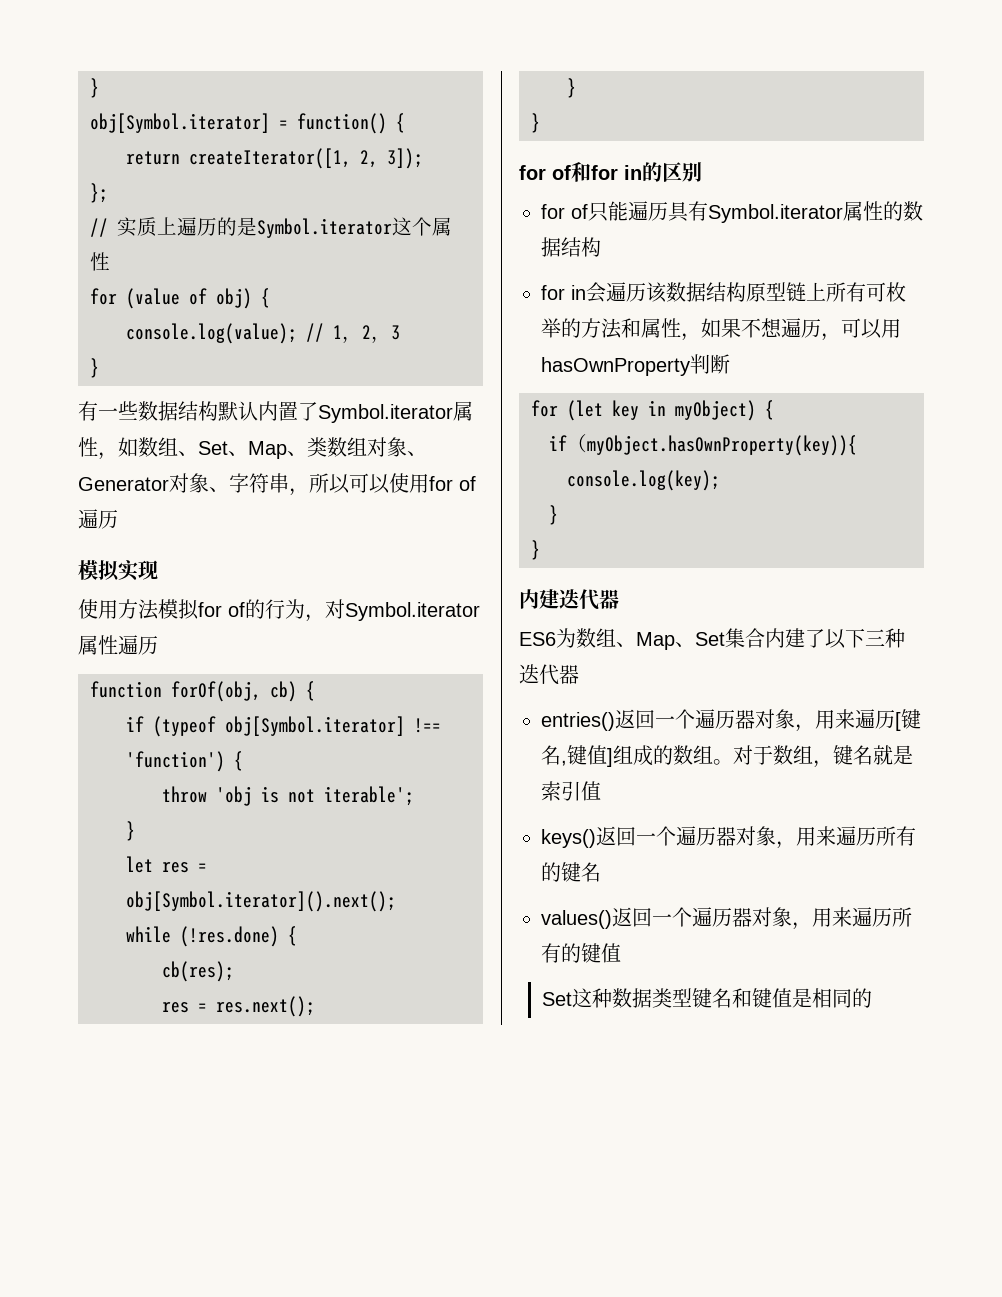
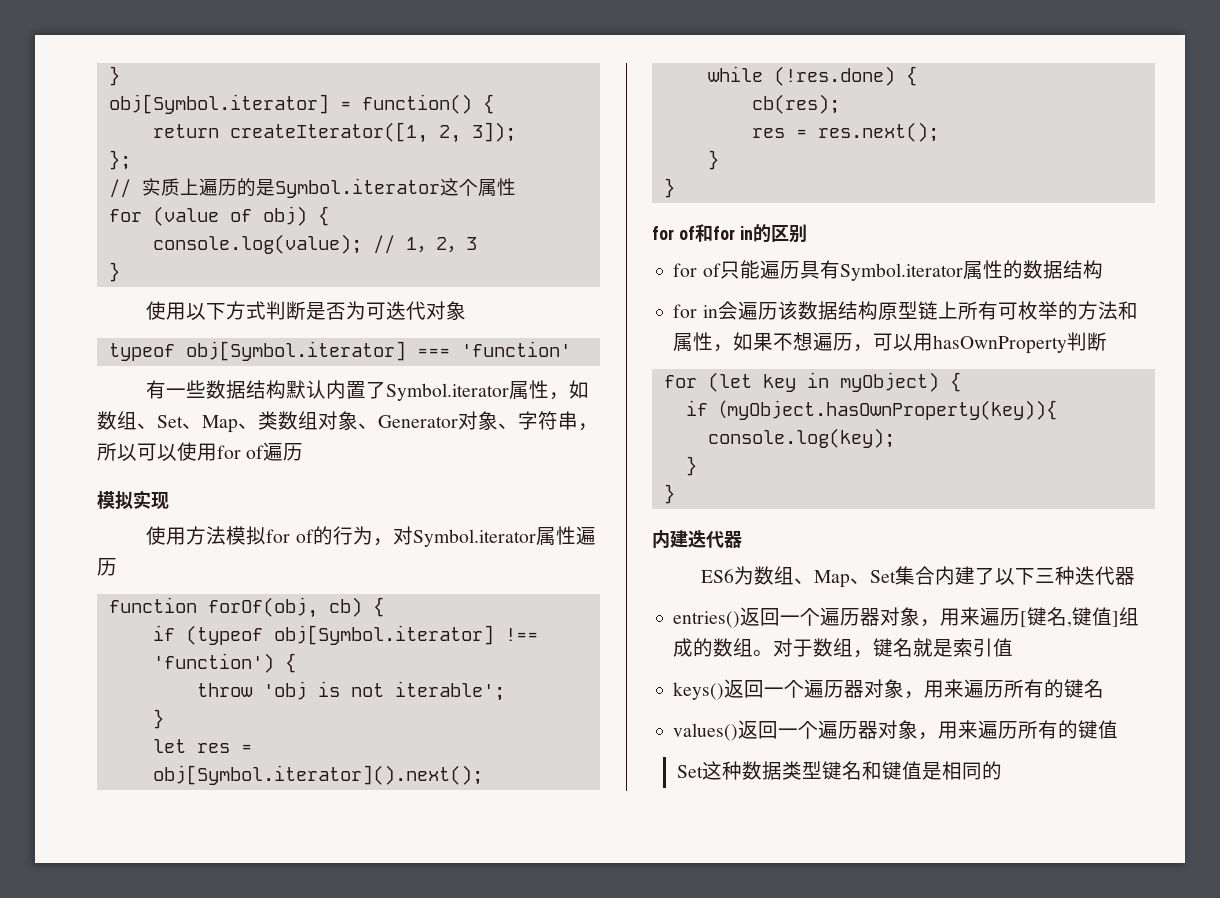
(99, 368) none -> [146,301,467,320] [108,341,571,361] // 使用以下方式判断是否为可迭代对象 // typeof obj[Symbol.iterator] === 'function'

